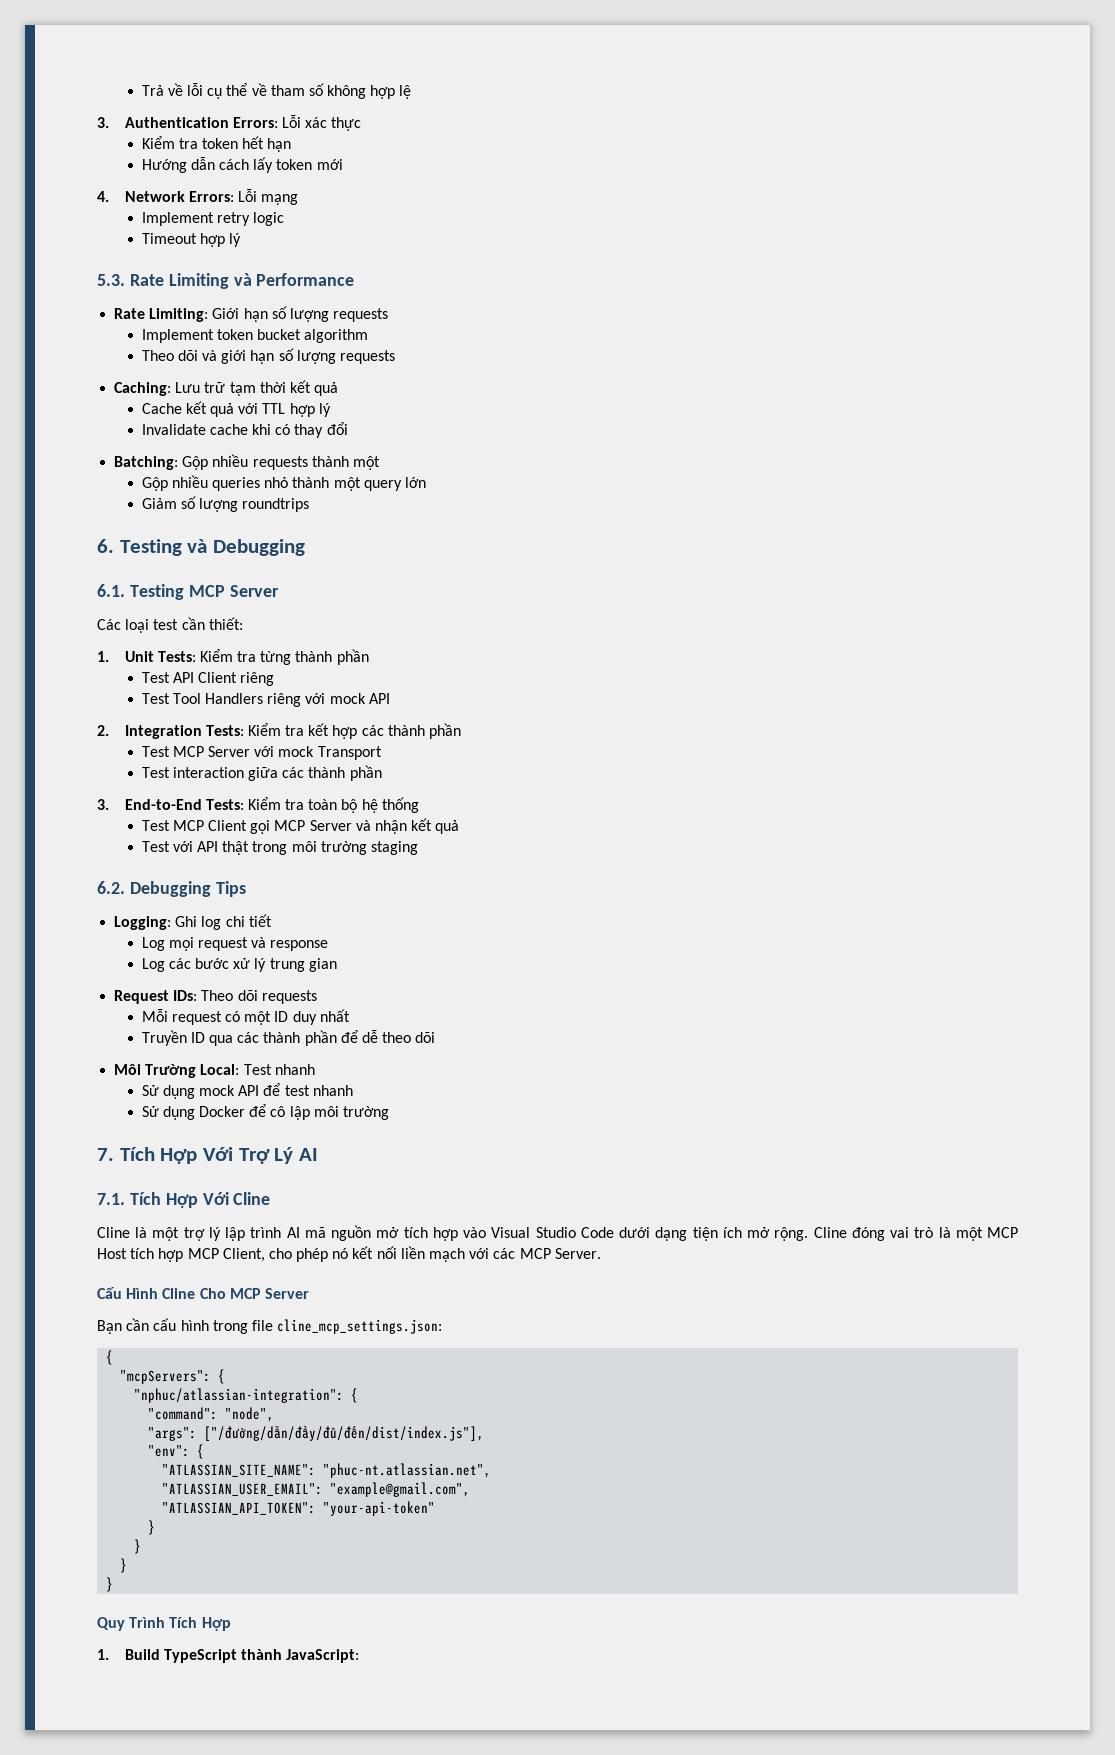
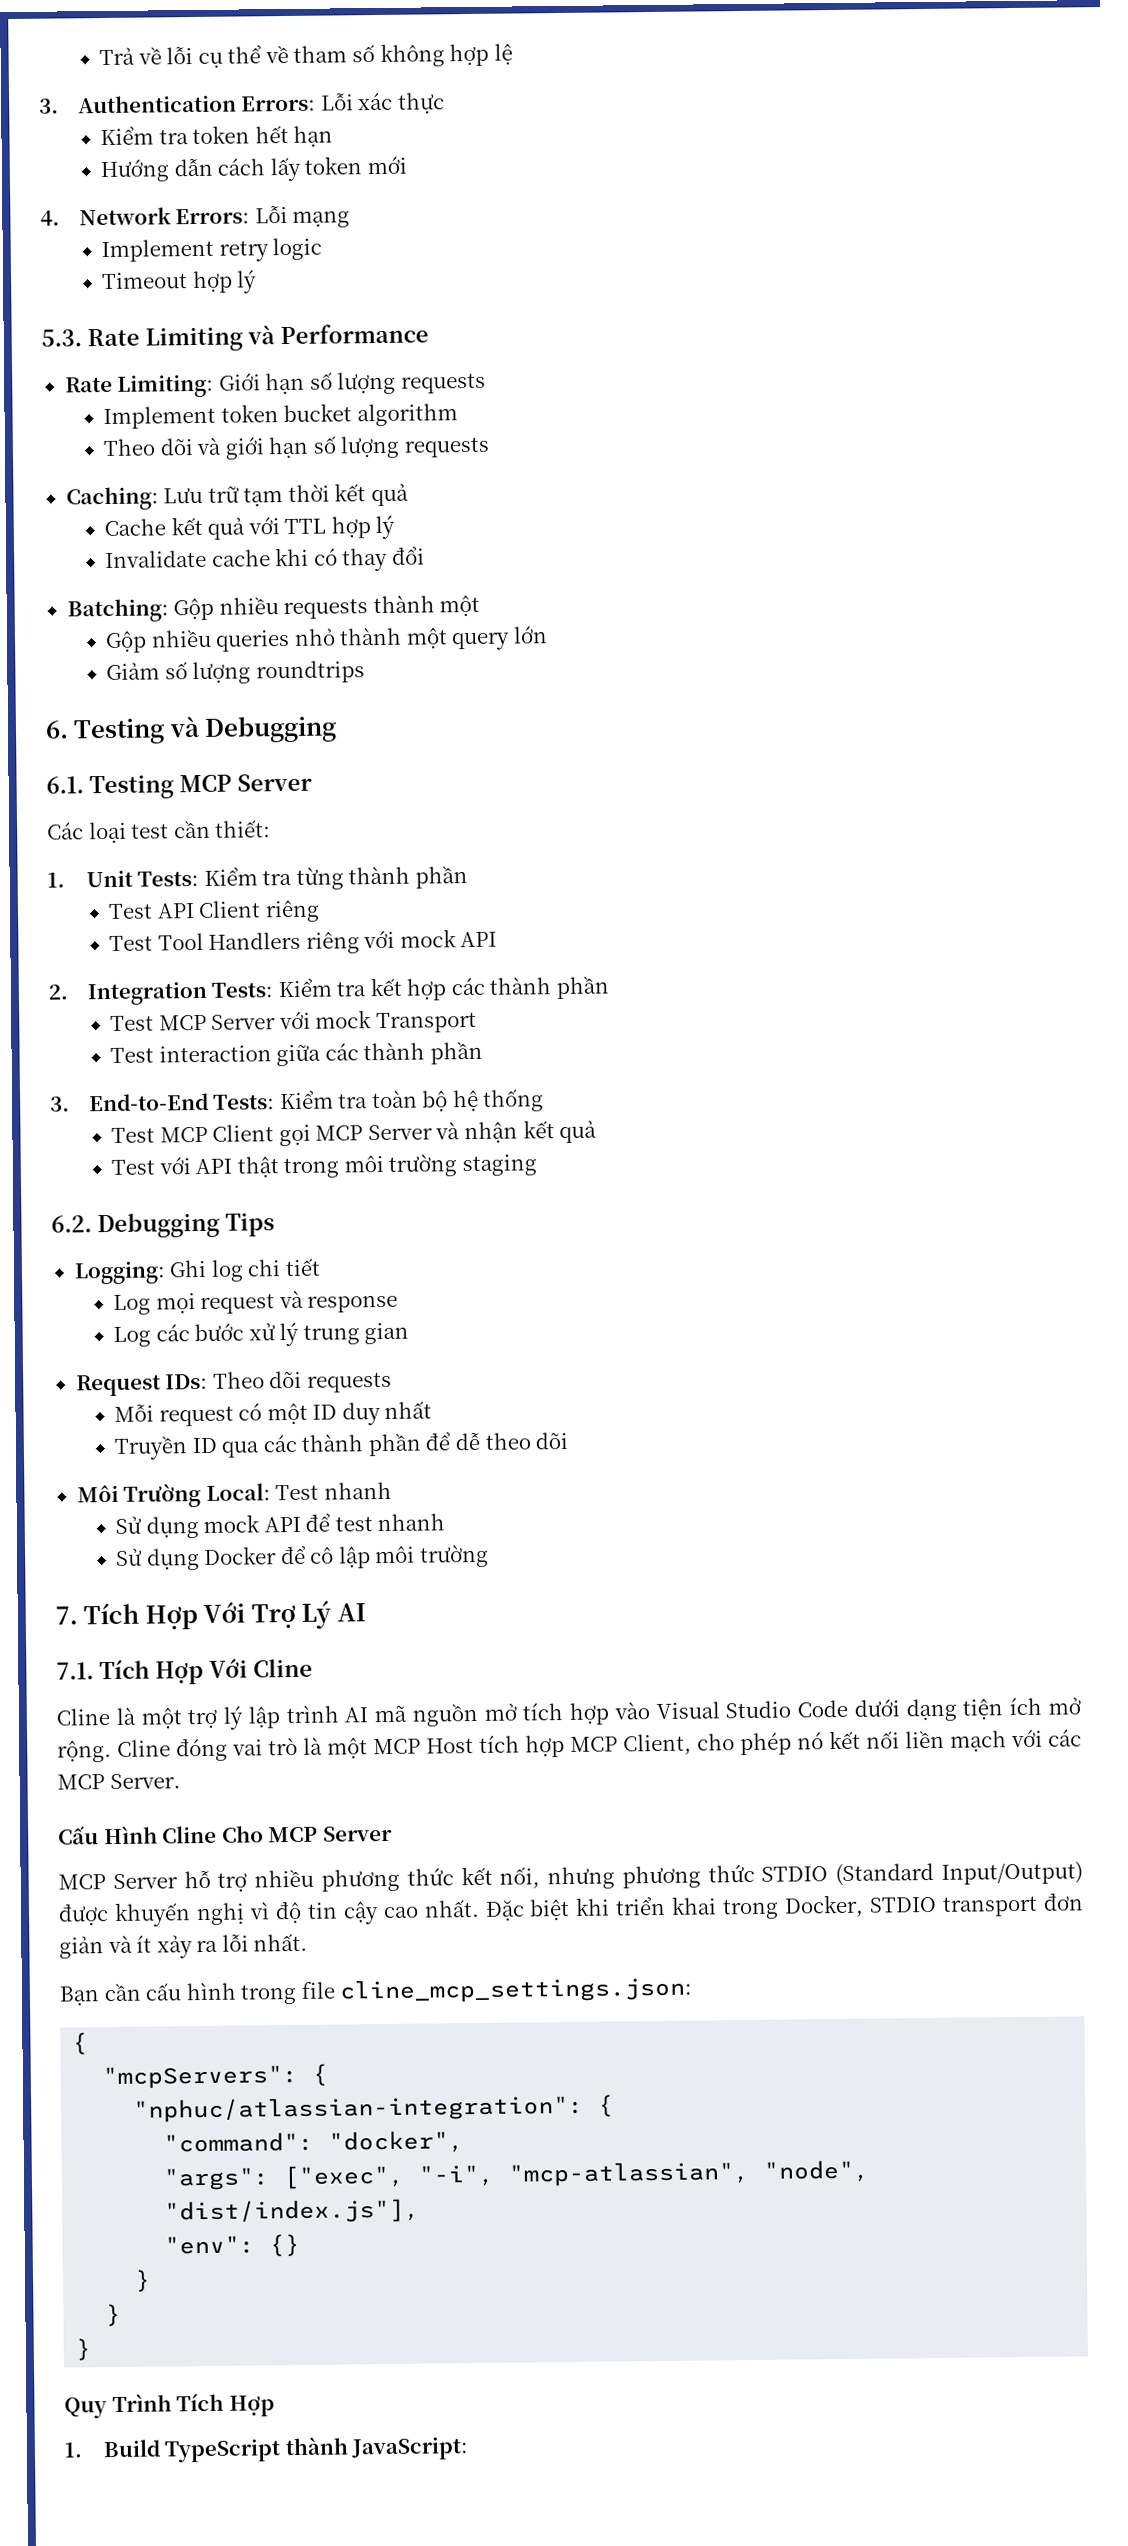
(309, 1293) none -> [58,1861,1083,1892] [58,1892,1085,1927] [59,1933,309,1959] // MCP Server hỗ trợ nhiều phương thức kết nối, nhưng phương thức STDIO (Standard Input/Output) được khuyến nghị vì độ tin cậy cao nhất. Đặc biệt khi triển khai trong Docker, STDIO transport đơn giản và ít xảy ra lỗi nhất.
[225,1407,275,1422] "node", -> [328,2130,465,2154] "docker",
[204,1425,485,1441] [148,1444,205,1459] [162,1463,492,1478] [162,1482,471,1497] [162,1501,436,1516] [148,1520,156,1535] ["/đường/dẫn/đầy/đủ/đến/dist/index.js"], // "env": { // "ATLASSIAN_SITE_NAME": "phuc-nt.atlassian.net", // "ATLASSIAN_USER_EMAIL": "example@gmail.com", // "ATLASSIAN_API_TOKEN": "your-api-token" // } -> [283,2159,871,2190] [164,2198,421,2225] [164,2233,301,2257] ["exec", "-i", "mcp-atlassian", "node", "dist/index.js"], // "env": {}

